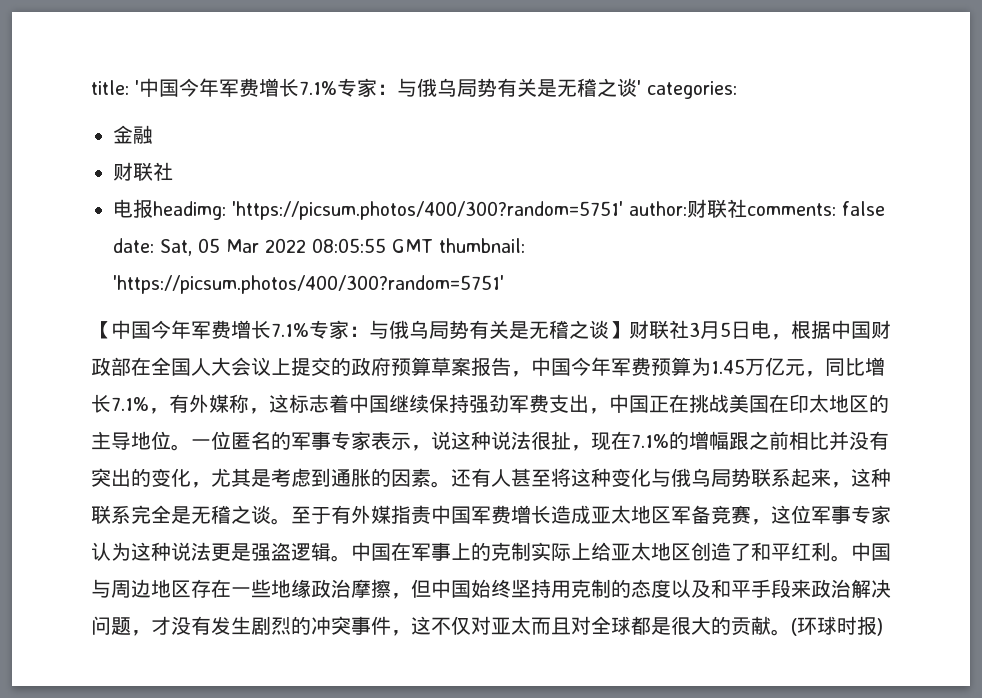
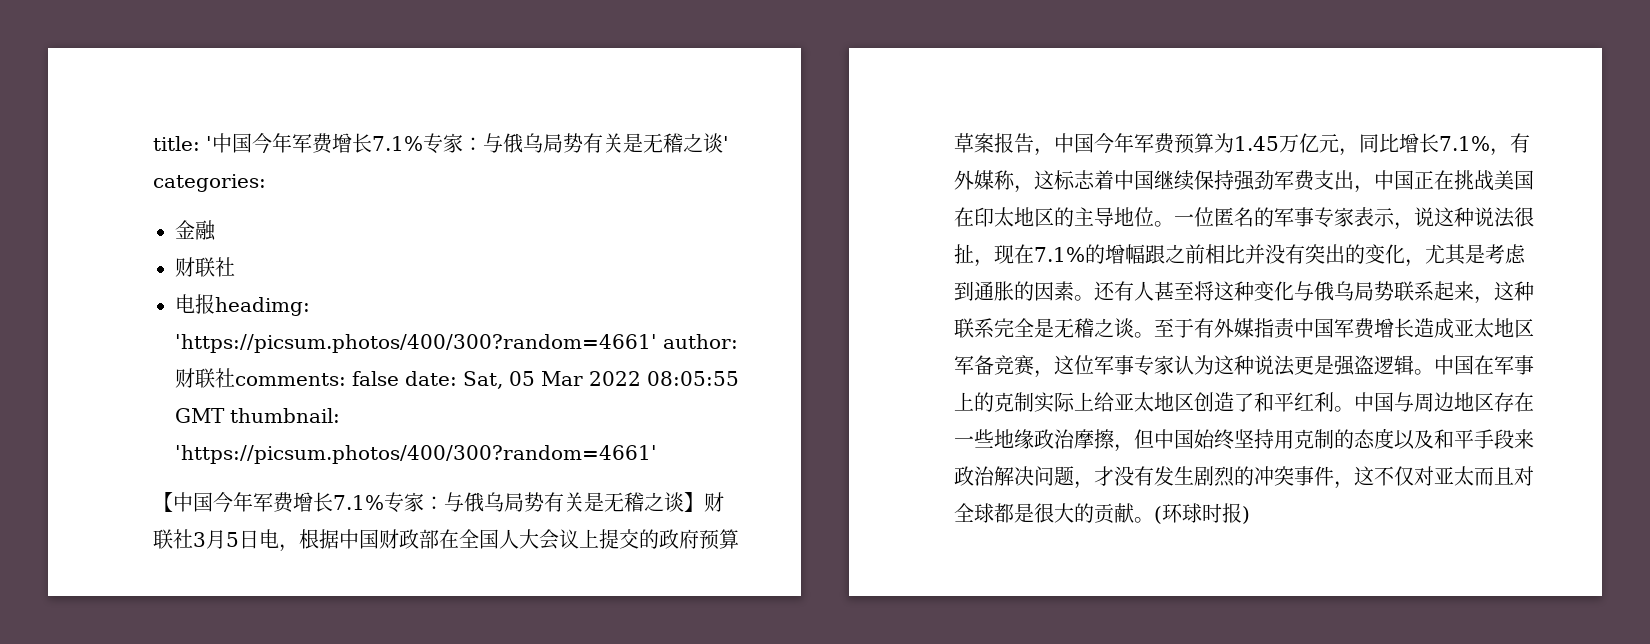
[232,201,623,220] 'https://picsum.photos/400/300?random=5751' -> [175,334,657,353] 'https://picsum.photos/400/300?random=4661'
[113,275,504,294] 'https://picsum.photos/400/300?random=5751' -> [175,445,657,464] 'https://picsum.photos/400/300?random=4661'

